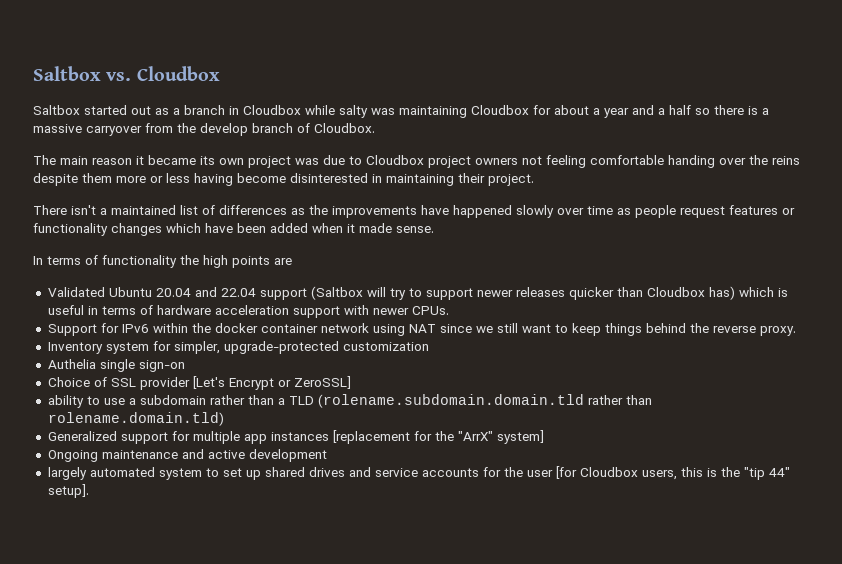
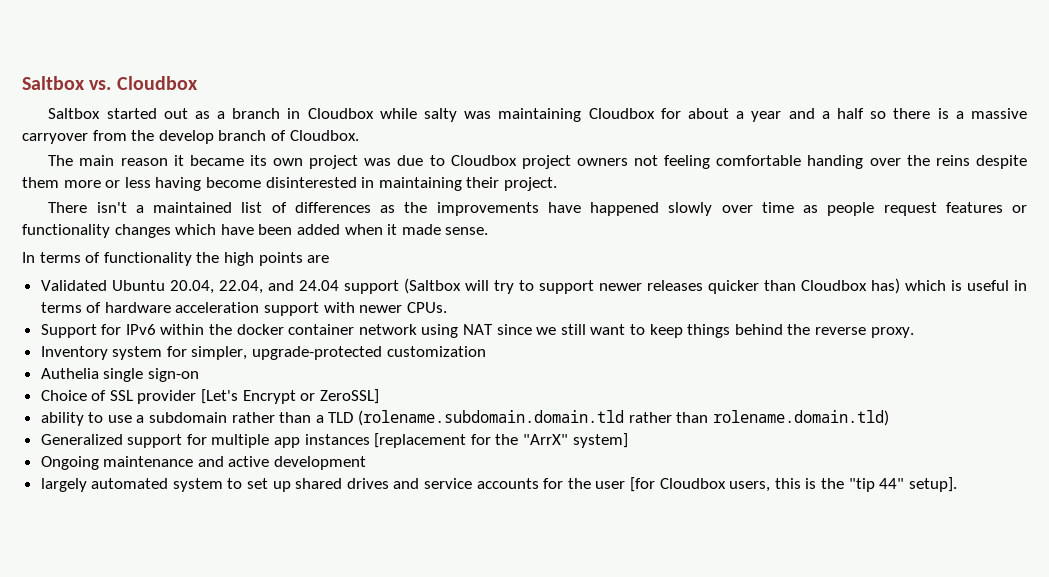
[155,287,256,297] 20.04 and 22.04 -> [169,280,339,294] 20.04, 22.04, and 24.04

